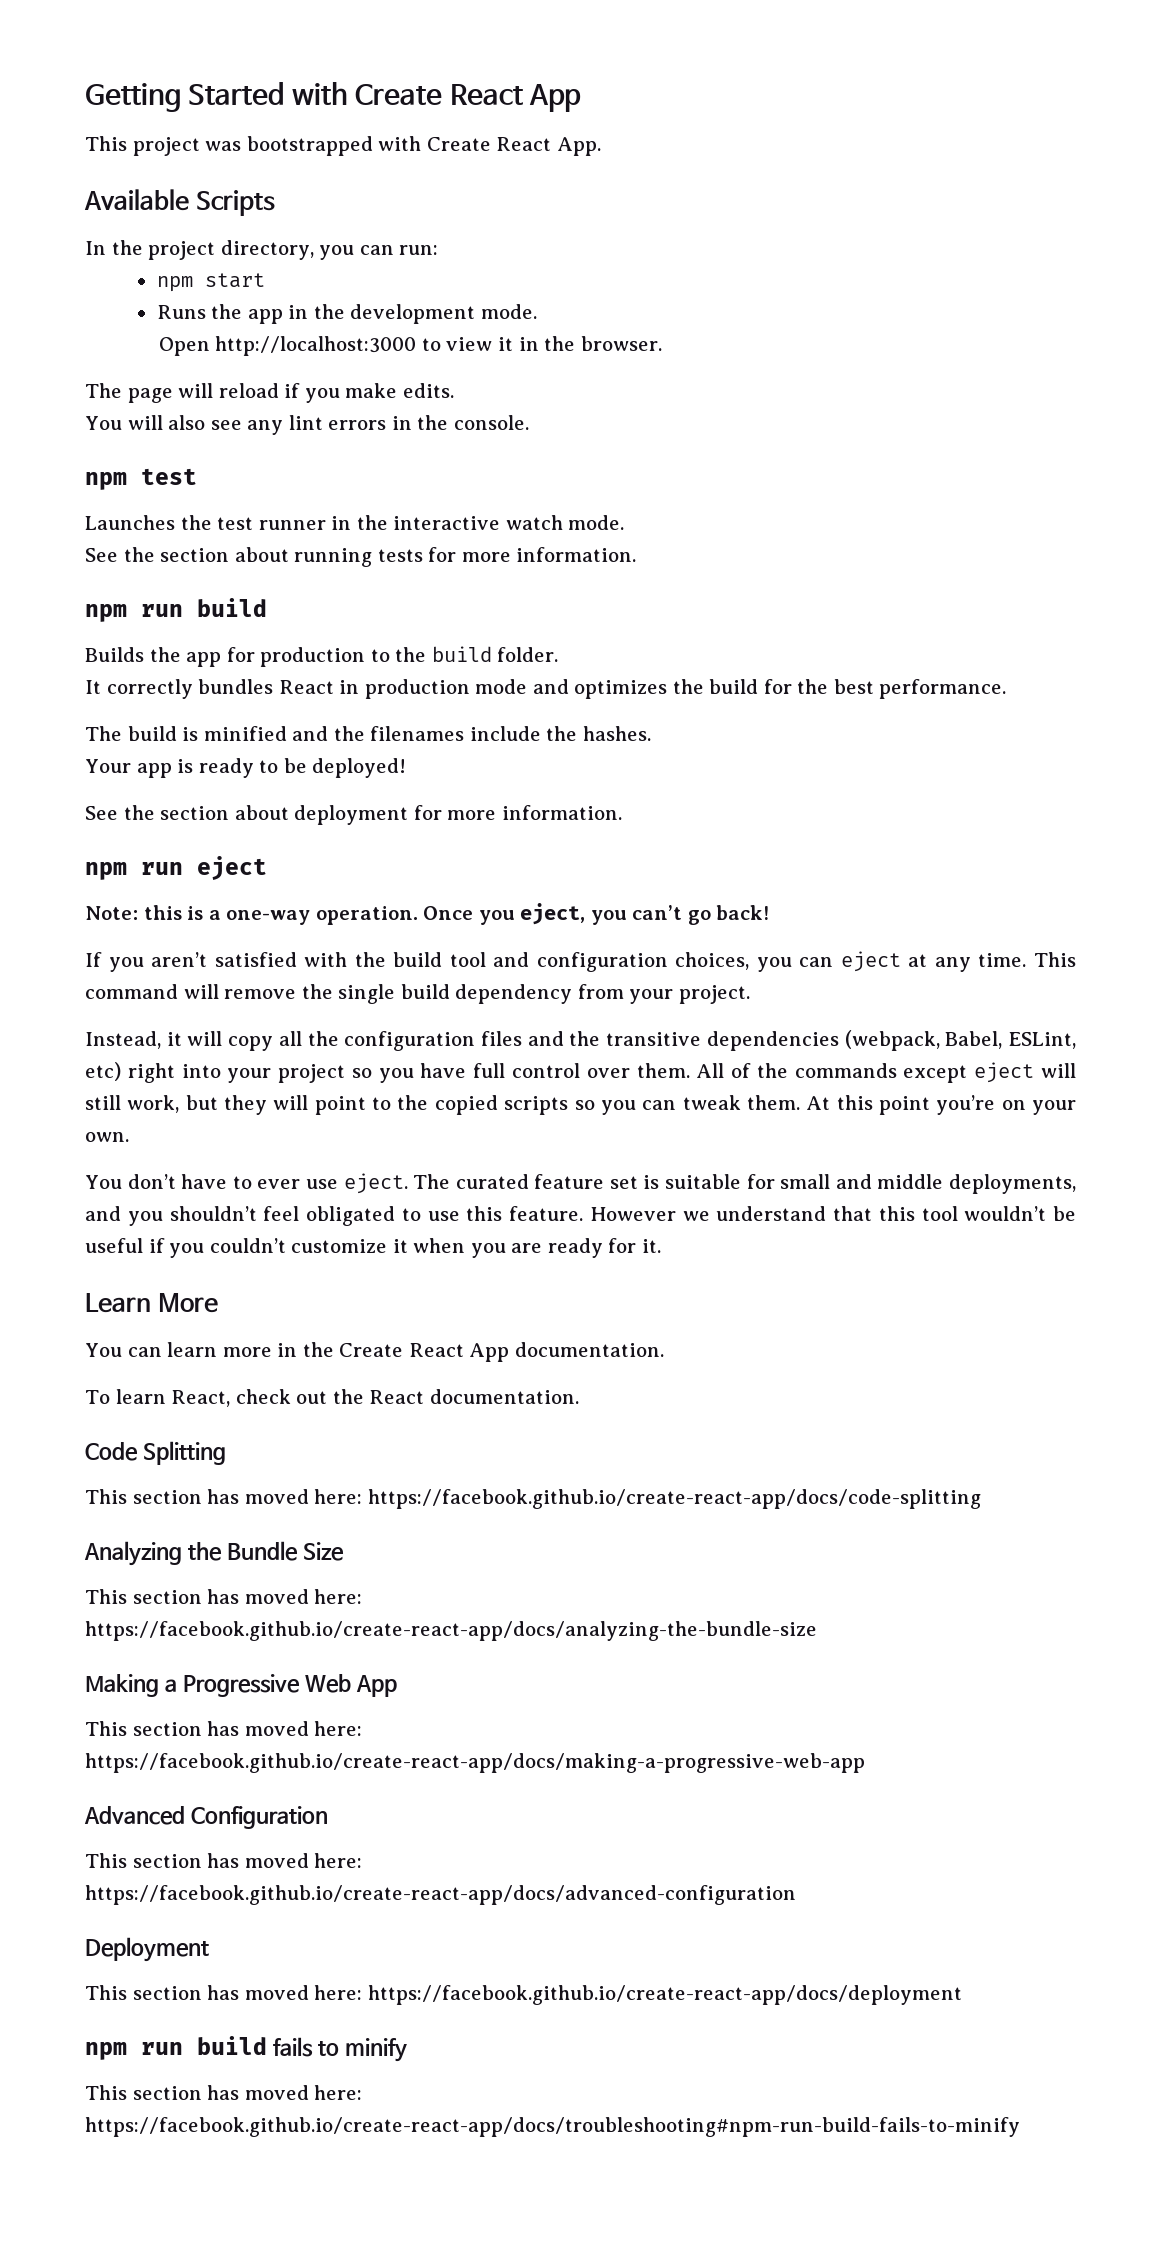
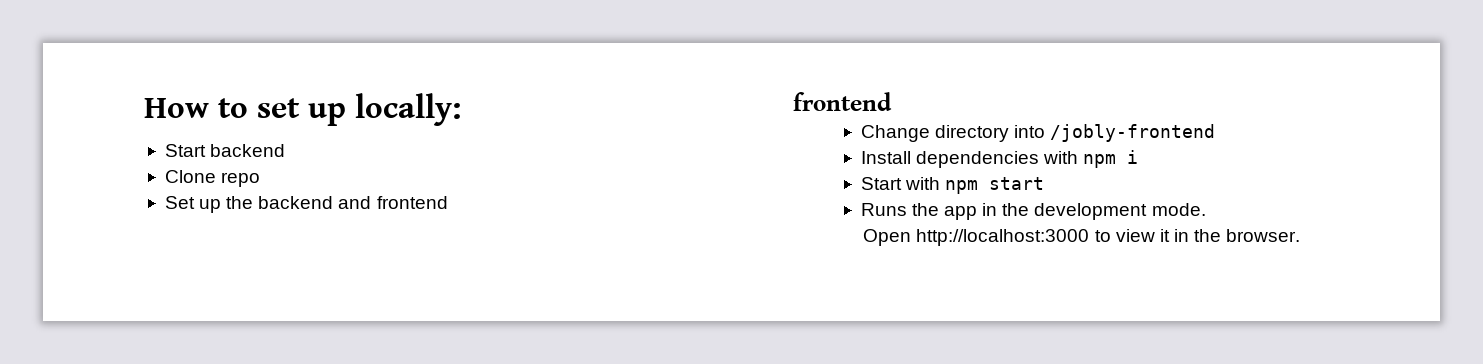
[85,82,582,112] [85,136,601,156] [84,189,275,216] [85,240,439,260] Getting Started with Create React App // This project was bootstrapped with Create React App. // Available Scripts // In the project directory, you can run: // -> [144,93,461,126] [164,144,286,157] [164,170,261,187] [164,196,448,213] [793,92,892,111] [860,124,1216,142] [860,150,1139,168] [860,177,940,190] How to set up locally: // Start backend // Clone repo // Set up the backend and frontend // frontend // Change directory into /jobly-frontend // Install dependencies with npm i // Start with
[85,383,454,403] [85,415,529,435] [85,468,197,490] [85,515,625,530] [85,547,637,567] [85,598,267,622] [85,646,559,667] [85,679,1007,699] [85,726,651,741] [85,758,407,778] [85,805,622,825] [85,856,267,880] [85,903,770,925] [85,951,1076,972] [85,984,750,1004] [85,1030,1076,1051] [85,1062,1077,1083] [85,1095,1077,1115] [85,1132,129,1142] [85,1173,1077,1194] [85,1206,1076,1226] [85,1238,661,1258] [85,1293,218,1313] [85,1342,664,1362] [85,1389,579,1407] [85,1441,226,1465] [85,1489,981,1509] [84,1541,344,1566] [85,1589,363,1604] [85,1621,817,1641] [85,1674,397,1697] [85,1721,363,1736] [85,1753,865,1773] [84,1806,328,1829] [85,1853,363,1868] [85,1885,796,1905] [85,1937,209,1962] [85,1985,962,2005] [85,2036,407,2062] [85,2085,363,2100] [85,2117,1020,2137] // The page will reload if you make edits. // You will also see any lint errors in the console. // npm test // Launches the test runner in the interactive watch mode. // See the section about running tests for more information. // npm run build // Builds the app for production to the build folder. // It correctly bundles React in production mode and optimizes the build for the best performance. // The build is minified and the filenames include the hashes. // Your app is ready to be deployed! // See the section about deployment for more information. // npm run eject // Note: this is a one-way operation. Once you eject, you can’t go back! // If you aren’t satisfied with the build tool and configuration choices, you can eject at any time. This command will remove the single build dependency from your project. // Instead, it will copy all the configuration files and the transitive dependencies (webpack, Babel, ESLint, etc) right into your project so you have full control over them. All of the commands except eject will still work, but they will point to the copied scripts so you can tweak them. At this point you’re on your own. // You don’t have to ever use eject. The curated feature set is suitable for small and middle deployments, and you shouldn’t feel obligated to use this feature. However we understand that this tool wouldn’t be useful if you couldn’t customize it when you are ready for it. // Learn More // You can learn more in the Create React App documentation. // To learn React, check out the React documentation. // Code Splitting // This section has moved here: https://facebook.github.io/create-react-app/docs/code-splitting // Analyzing the Bundle Size // This section has moved here: https://facebook.github.io/create-react-app/docs/analyzing-the-bundle-size // Making a Progressive Web App // This section has moved here: https://facebook.github.io/create-react-app/docs/making-a-progressive-web-app // Advanced Configuration // This section has moved here: https://facebook.github.io/create-react-app/docs/advanced-configuration // Deployment // This section has moved here: https://facebook.github.io/create-react-app/docs/deployment // npm run build fails to minify // This section has moved here: https://facebook.github.io/create-react-app/docs/troubleshooting#npm-run-build-fails-to-minify -> (1301, 235) none

